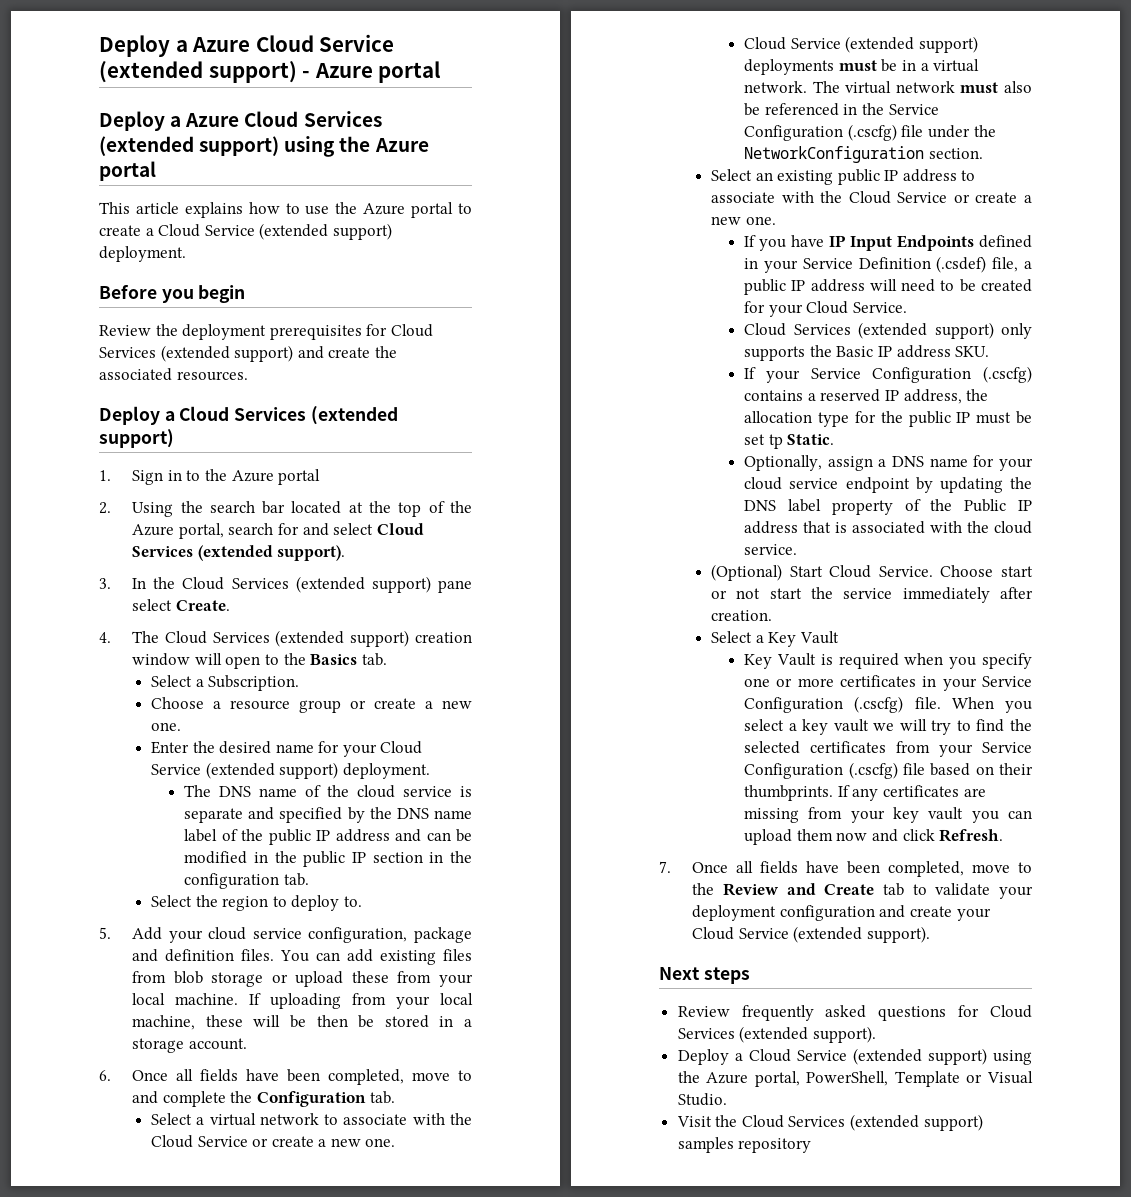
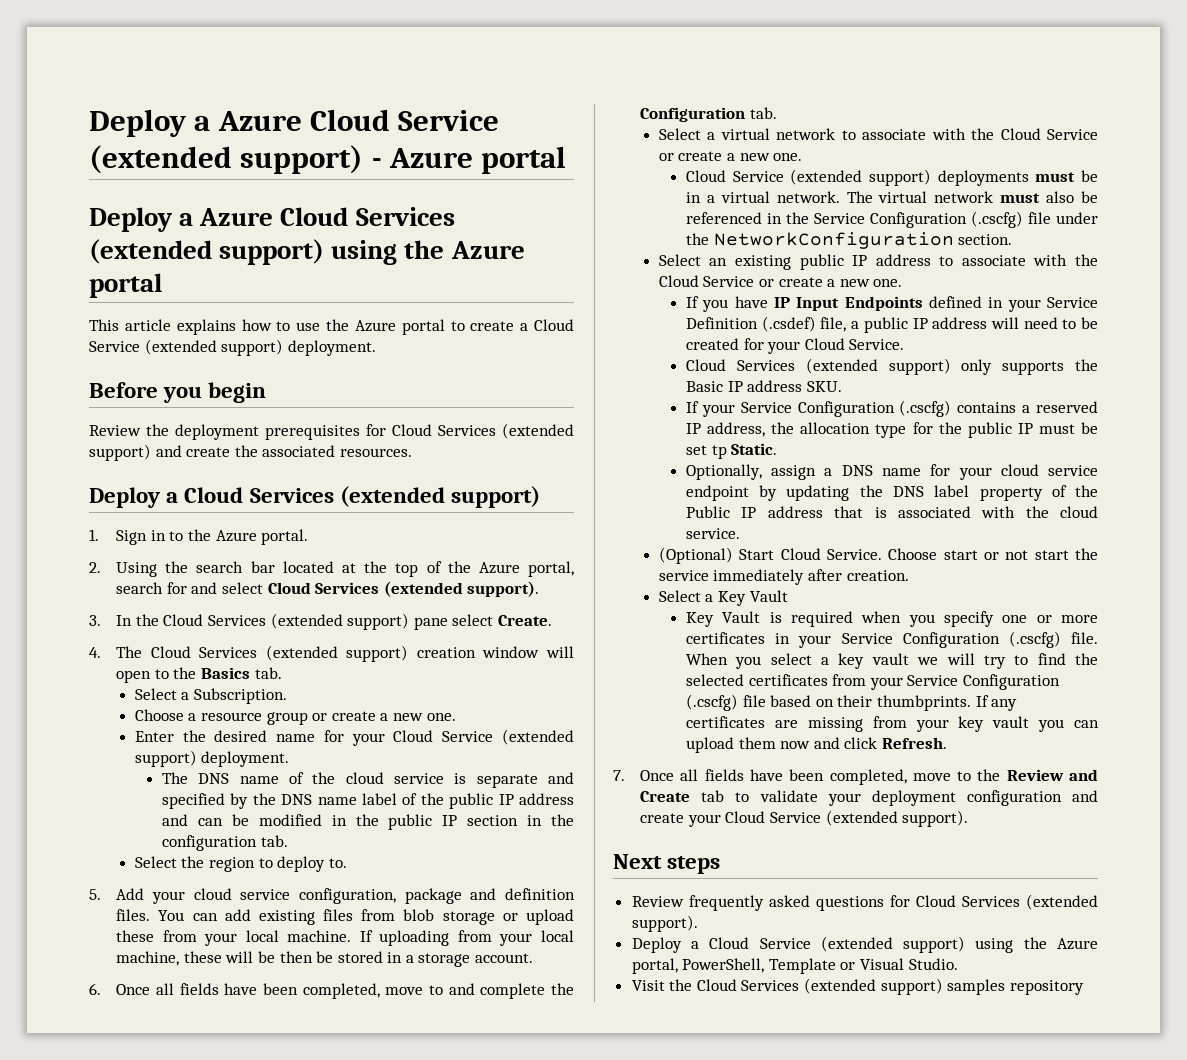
[278,469,321,485] portal -> [261,529,309,545] portal.

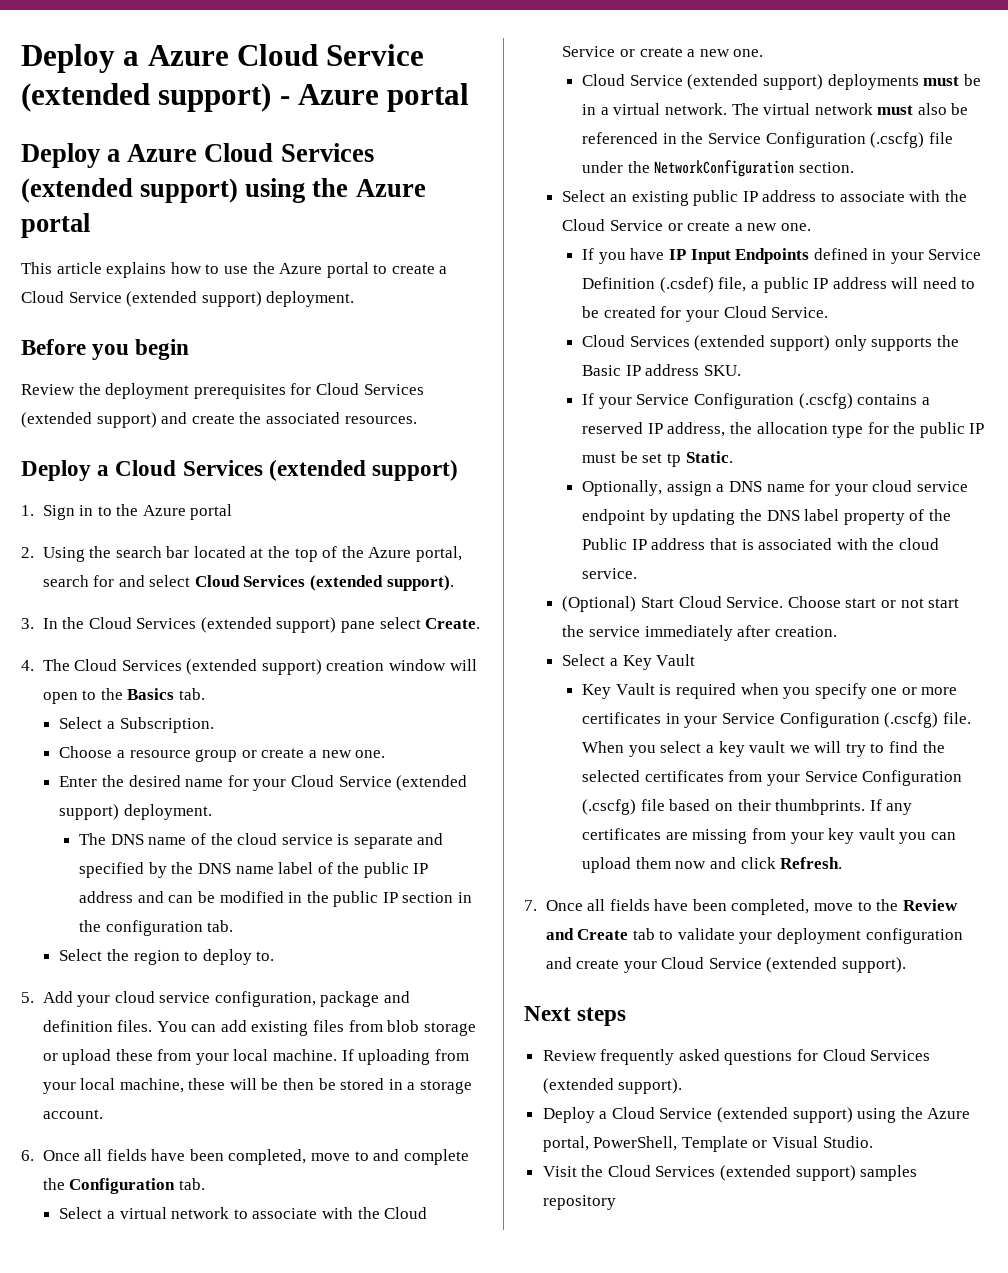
[261,529,309,545] portal. -> [190,504,233,520] portal

